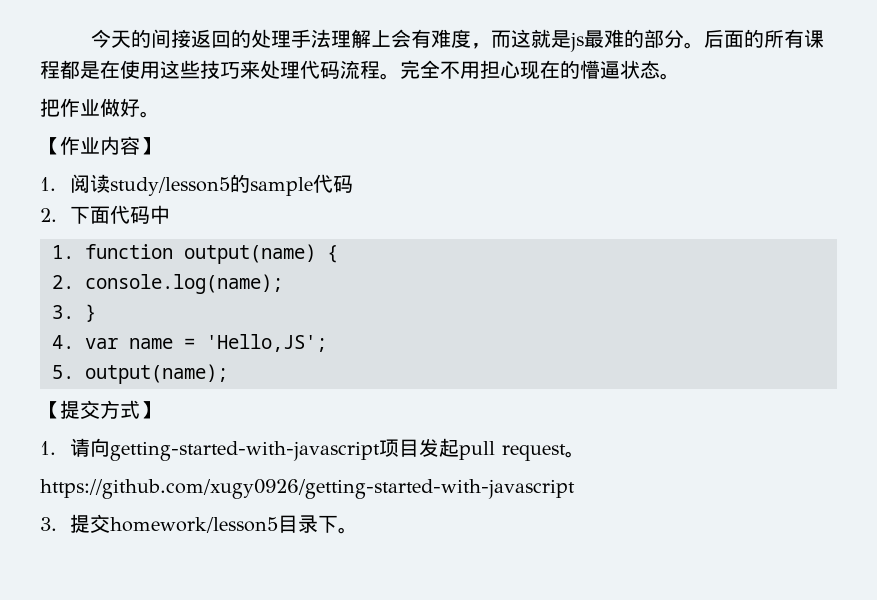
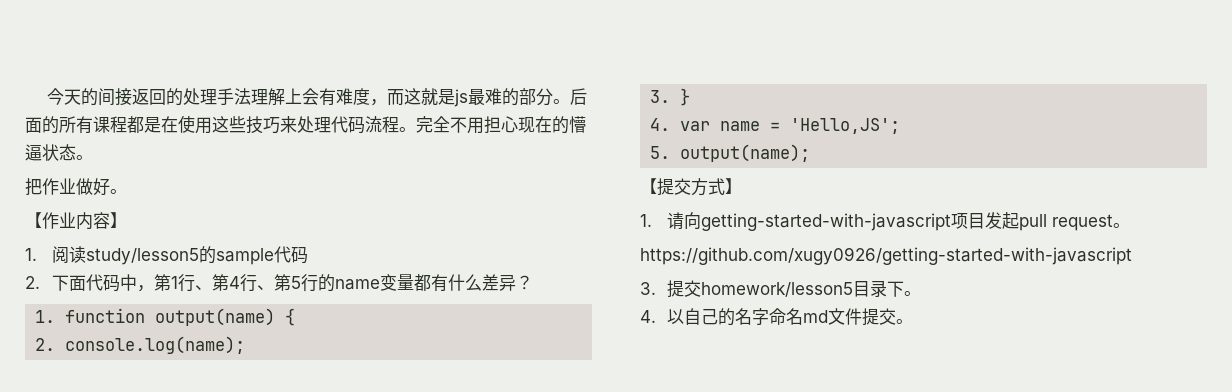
(171, 214) none -> [136,274,533,292] ，第1行、第4行、第5行的name变量都有什么差异？
(359, 530) none -> [640,308,913,326] // 4.以自己的名字命名md文件提交。

